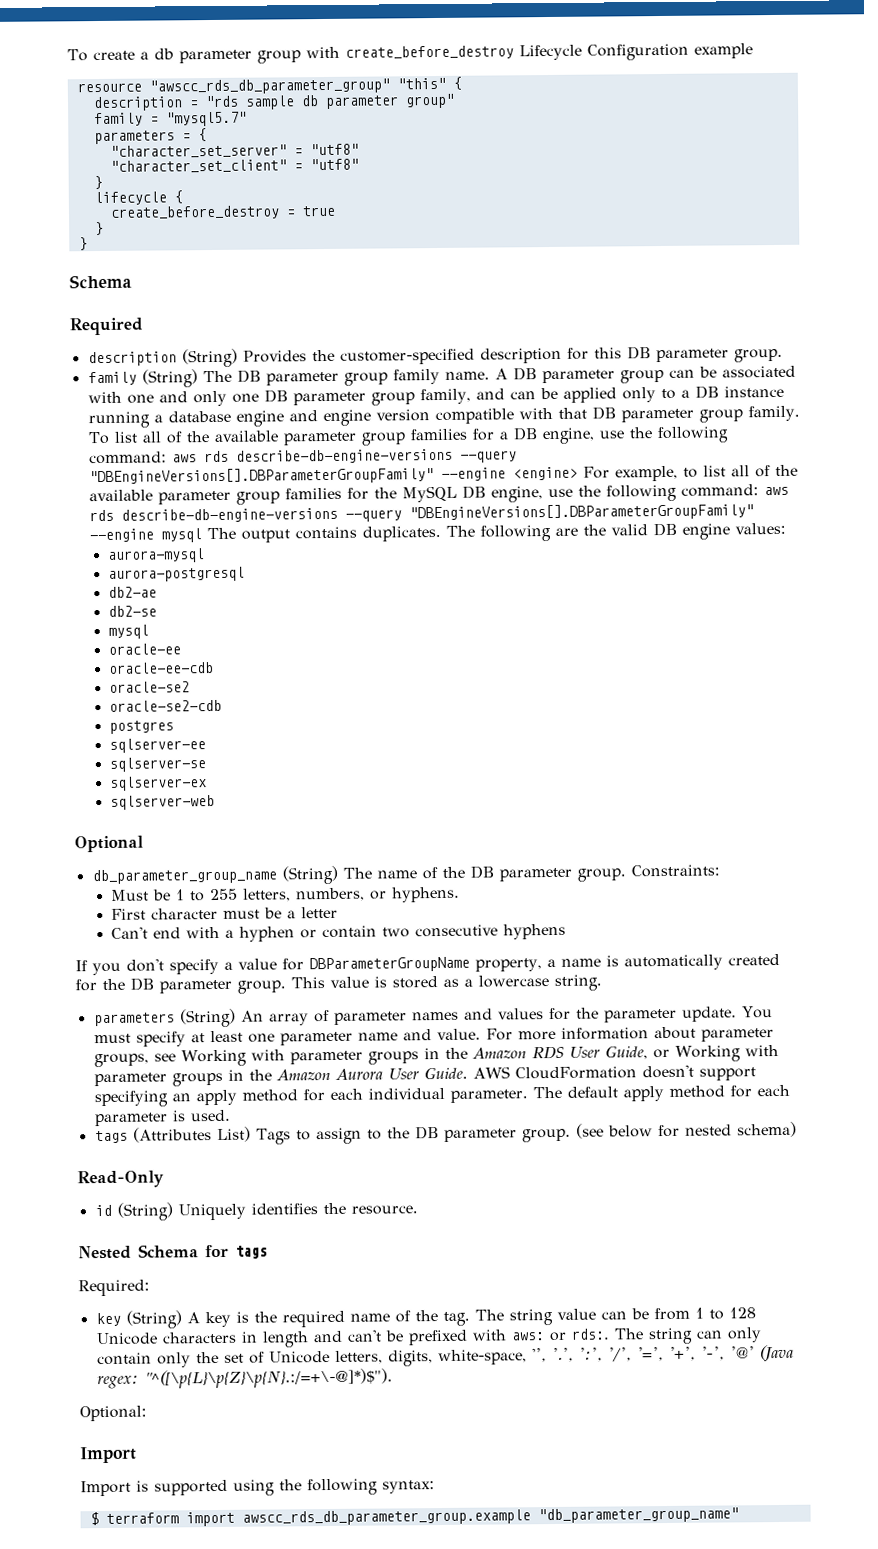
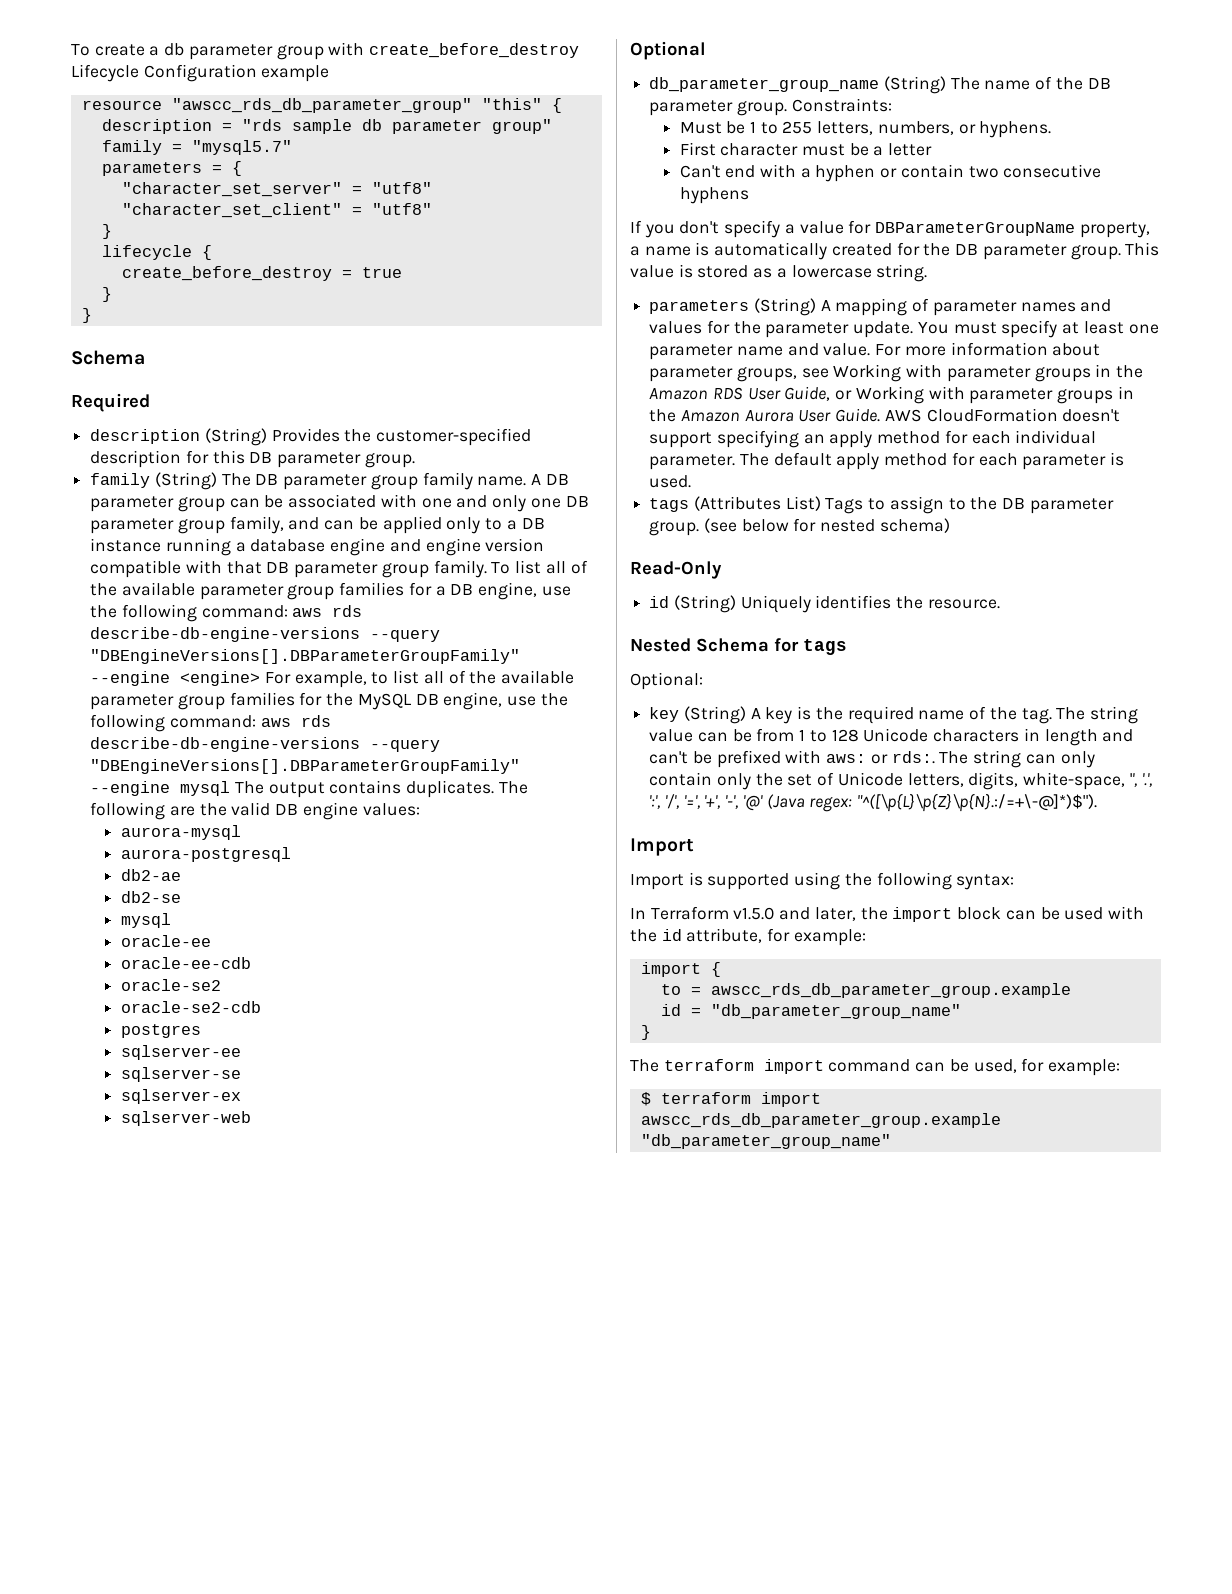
[240,1010,309,1026] An array -> [820,298,908,316] A mapping
[78,1279,150,1297] Required: -> [630,672,703,690] Optional:
[79,1405,147,1422] // Optional: -> (1098, 802) none
(435, 1487) none -> [630,906,1144,922] [630,928,866,946] [640,962,721,977] [660,983,1071,998] [660,1004,961,1019] [640,1025,651,1040] [630,1058,1121,1076] // In Terraform v1.5.0 and later, the import block can be used with the id attribute, for example: // import { // to = awscc_rds_db_parameter_group.example // id = "db_parameter_group_name" // } // The terraform import command can be used, for example:

